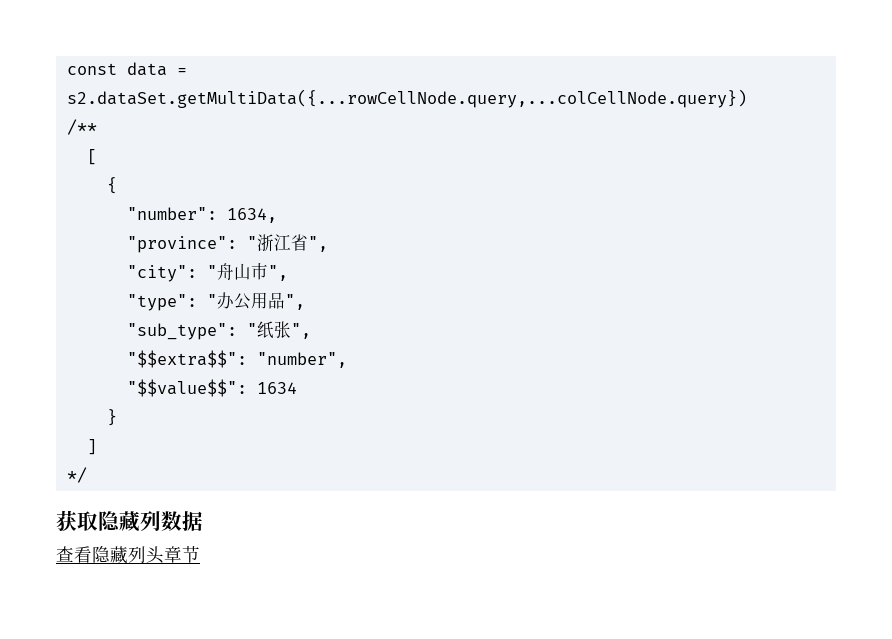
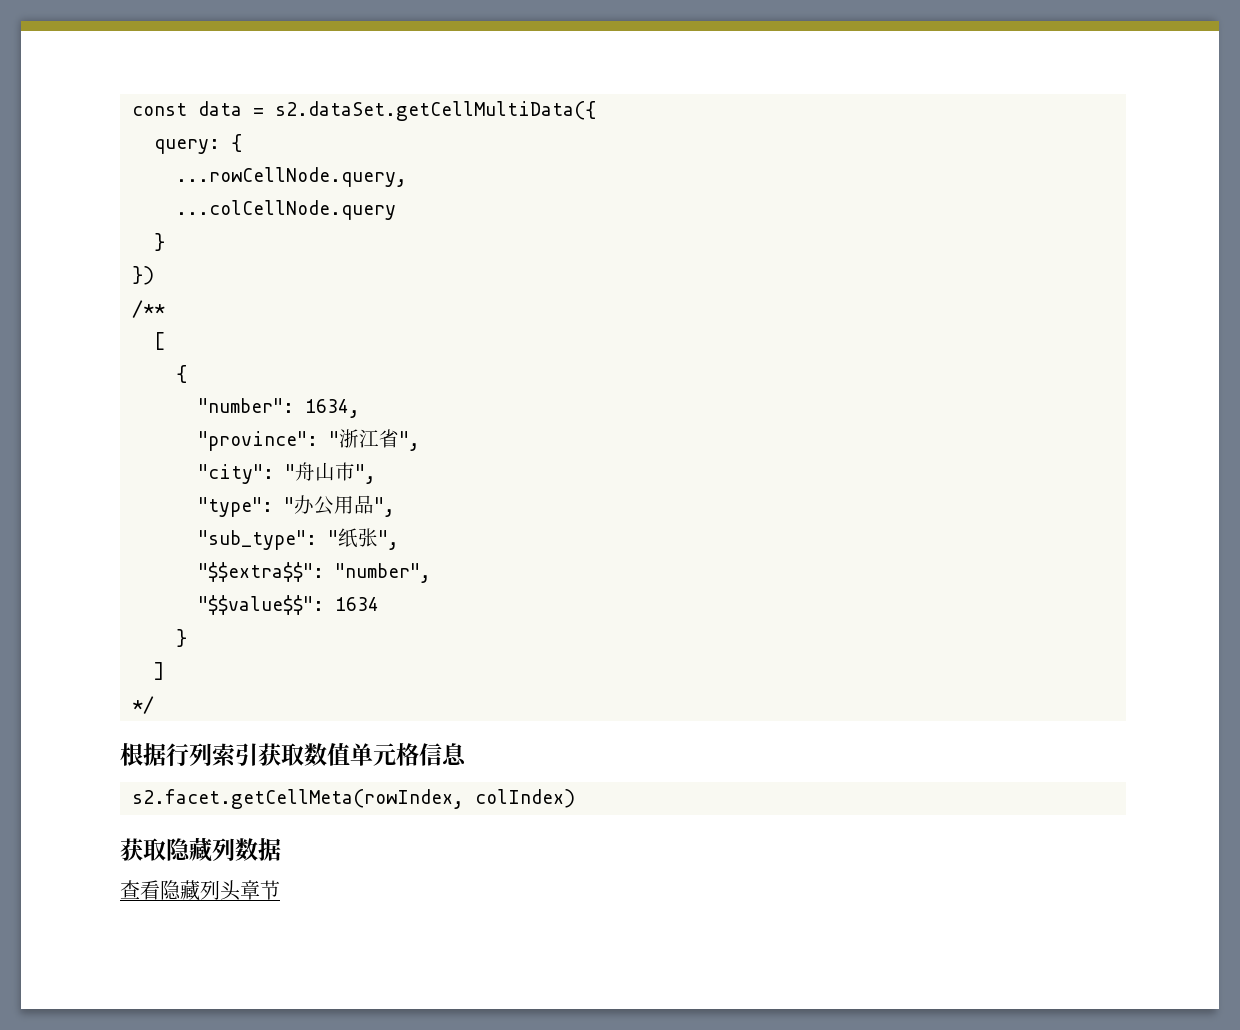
[66,89,747,108] s2.dataSet.getMultiData({...rowCellNode.query,...colCellNode.query}) -> [275,101,596,121] [154,134,242,154] [176,167,407,187] [176,200,396,220] [154,233,165,251] [132,266,154,285] s2.dataSet.getCellMultiData({ // query: { // ...rowCellNode.query, // ...colCellNode.query // } // })
(87, 475) none -> [120,743,467,767] [132,789,575,809] // 根据行列索引获取数值单元格信息 // s2.facet.getCellMeta(rowIndex, colIndex)

